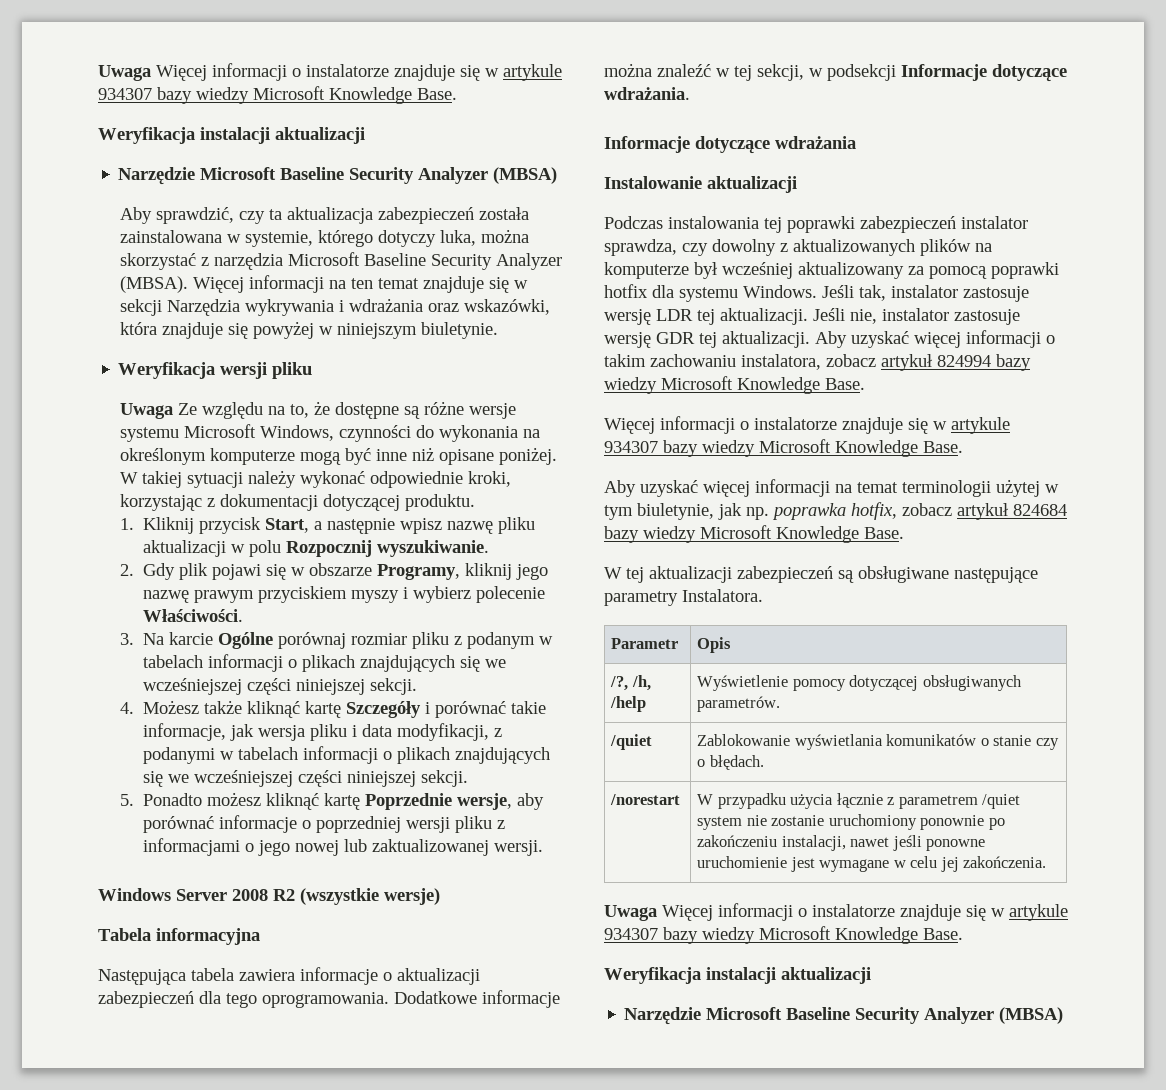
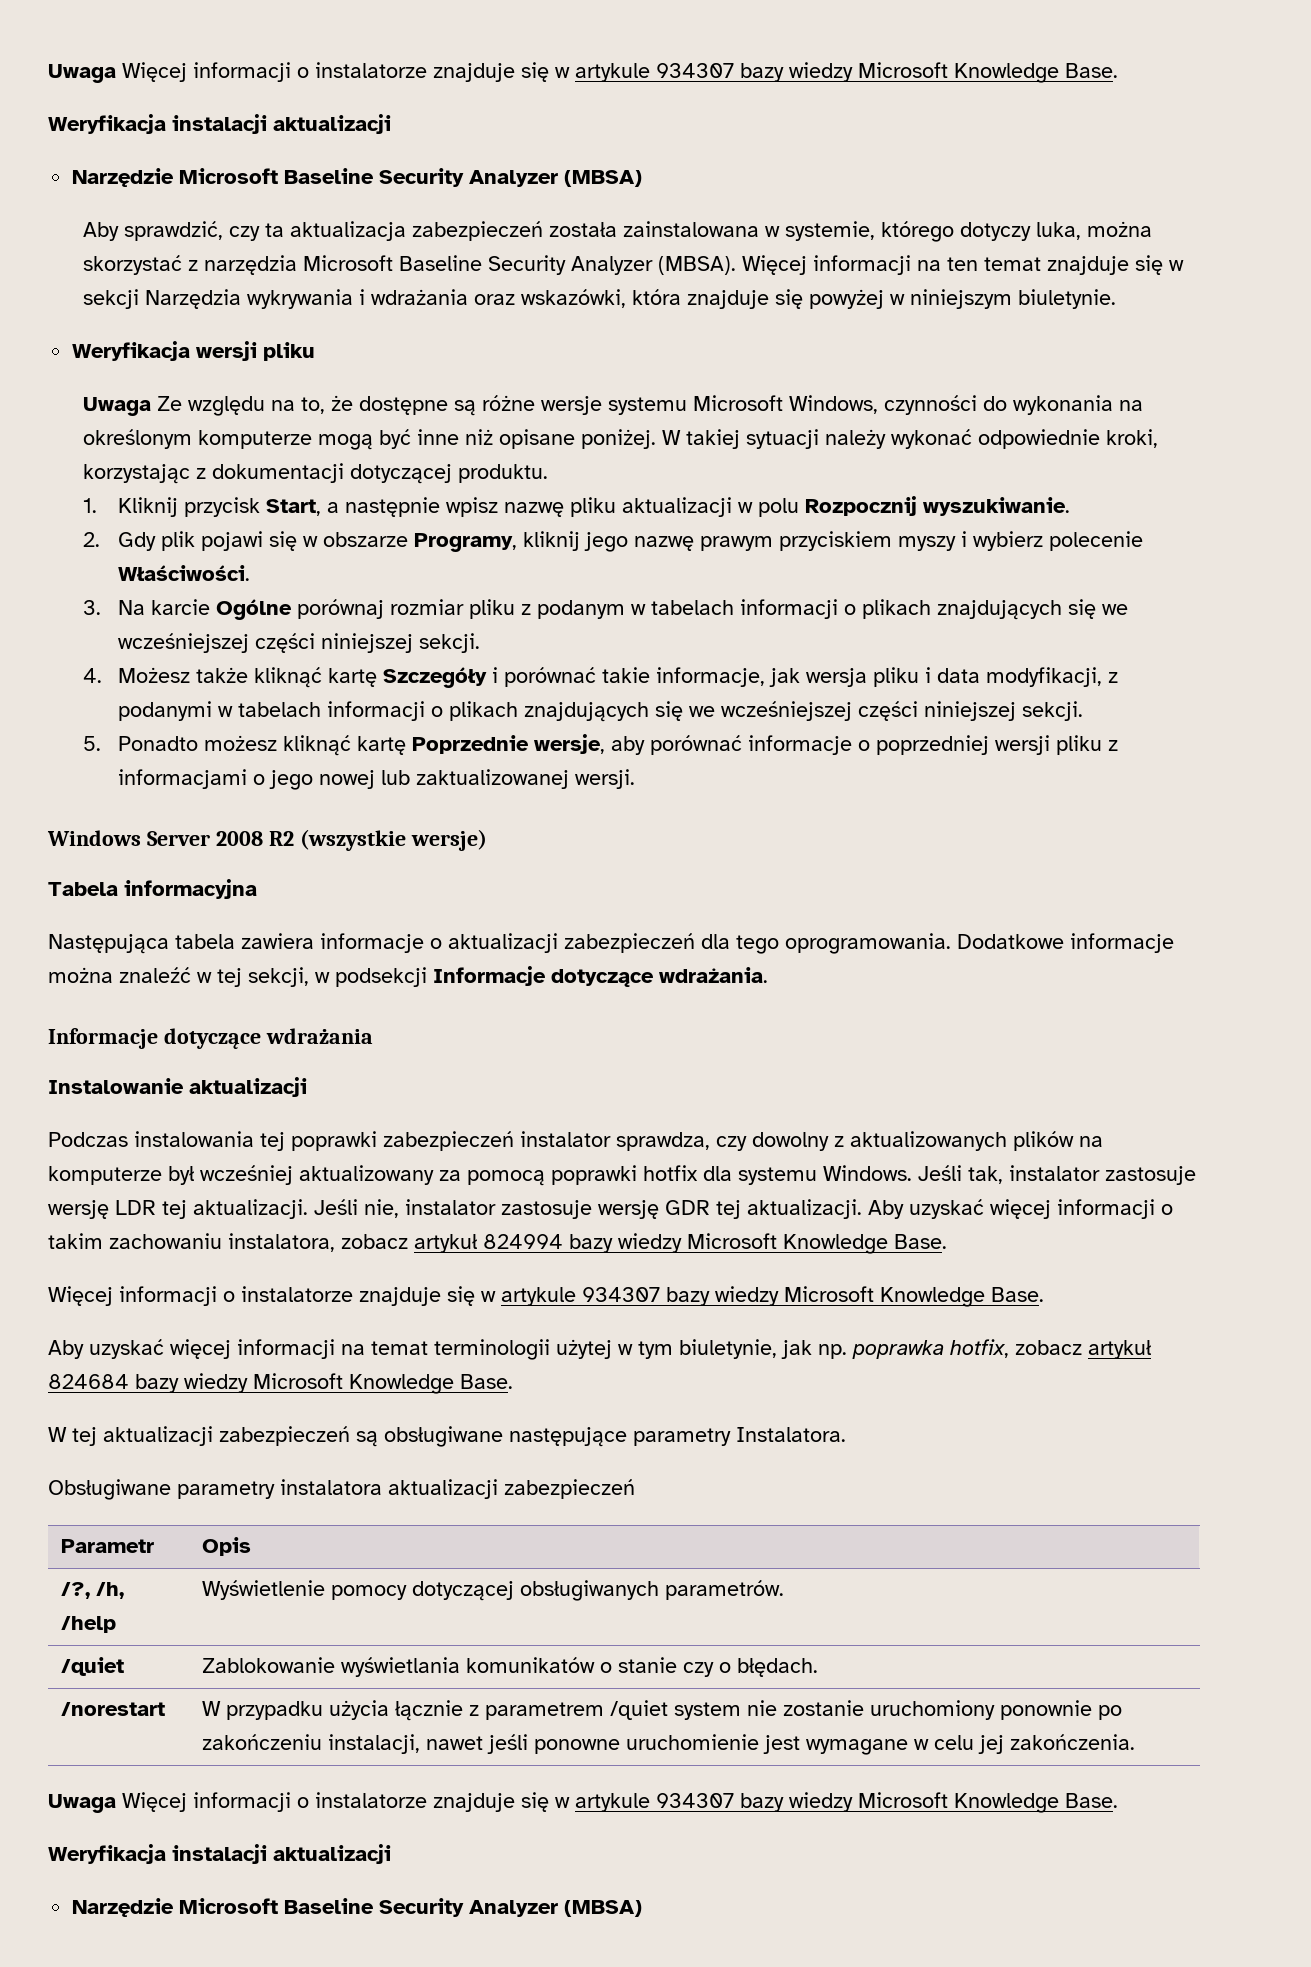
(763, 595) none -> [48,1479,635,1500] // Obsługiwane parametry instalatora aktualizacji zabezpieczeń

